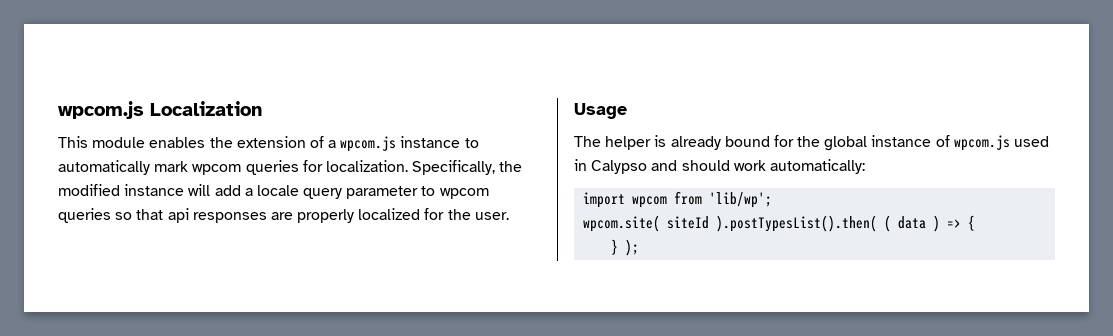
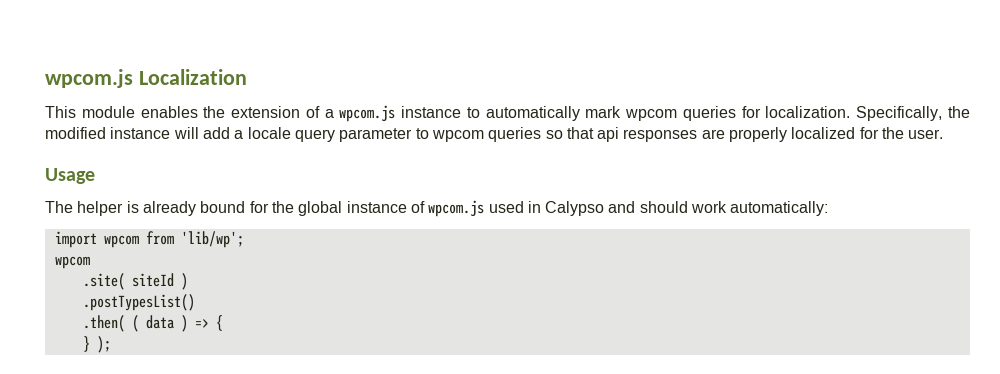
[583,215,878,232] wpcom.site( siteId ).postTypesList().then( -> [54,256,90,269] [82,273,188,290] [82,294,195,311] [82,315,125,332] wpcom // .site( siteId ) // .postTypesList() // .then(

